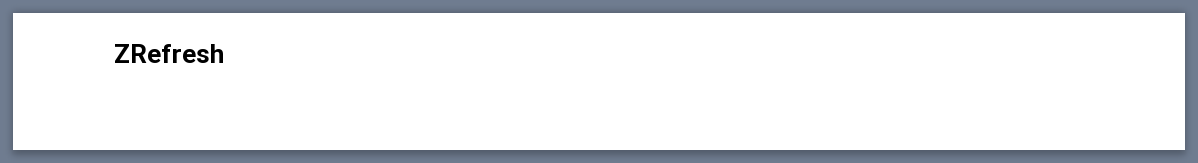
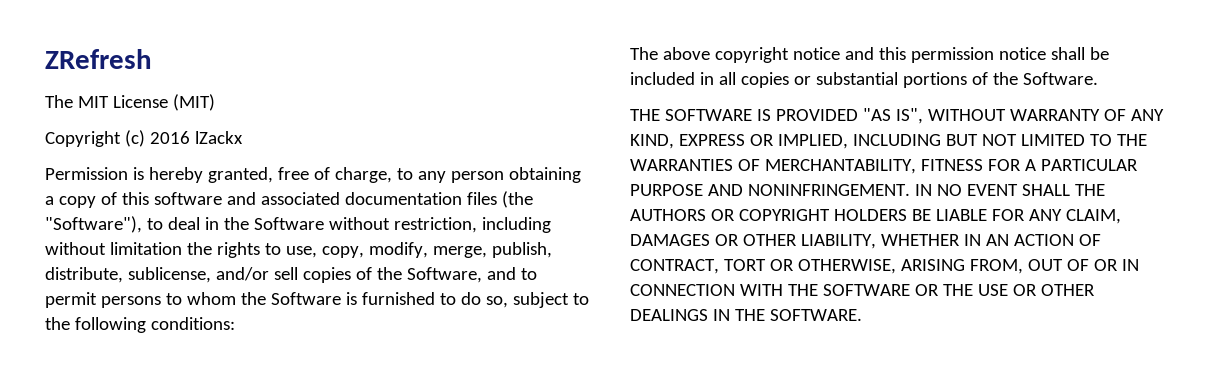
(224, 53) none -> [45,94,215,111] [45,130,243,147] [45,167,581,183] [45,191,533,208] [45,216,551,233] [45,242,552,258] [45,267,537,283] [45,292,589,308] [45,317,235,333] [630,47,1109,63] [630,72,1098,88] [630,108,1164,124] [630,134,1147,149] [630,159,1138,174] [630,184,1105,196] [630,209,1121,224] [630,234,1101,249] [630,259,1139,274] [630,284,1095,296] [630,309,862,321] // The MIT License (MIT) // Copyright (c) 2016 lZackx // Permission is hereby granted, free of charge, to any person obtaining a copy of this software and associated documentation files (the "Software"), to deal in the Software without restriction, including without limitation the rights to use, copy, modify, merge, publish, distribute, sublicense, and/or sell copies of the Software, and to permit persons to whom the Software is furnished to do so, subject to the following conditions: // The above copyright notice and this permission notice shall be included in all copies or substantial portions of the Software. // THE SOFTWARE IS PROVIDED "AS IS", WITHOUT WARRANTY OF ANY KIND, EXPRESS OR IMPLIED, INCLUDING BUT NOT LIMITED TO THE WARRANTIES OF MERCHANTABILITY, FITNESS FOR A PARTICULAR PURPOSE AND NONINFRINGEMENT. IN NO EVENT SHALL THE AUTHORS OR COPYRIGHT HOLDERS BE LIABLE FOR ANY CLAIM, DAMAGES OR OTHER LIABILITY, WHETHER IN AN ACTION OF CONTRACT, TORT OR OTHERWISE, ARISING FROM, OUT OF OR IN CONNECTION WITH THE SOFTWARE OR THE USE OR OTHER DEALINGS IN THE SOFTWARE.

